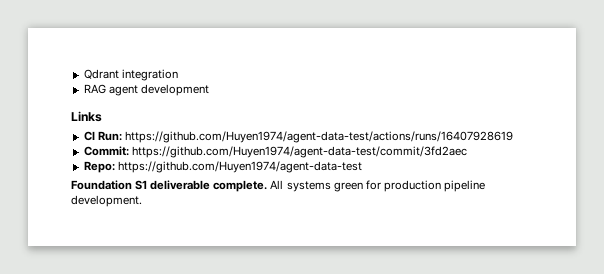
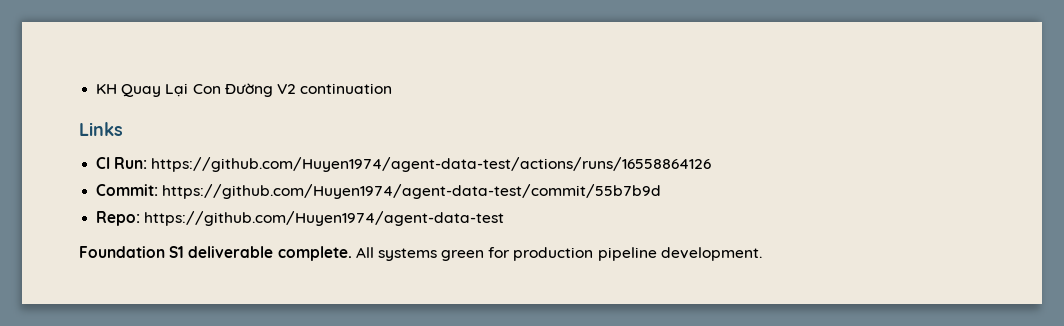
[83,69,178,81] [83,84,209,96] Qdrant integration // RAG agent development -> [96,83,393,97] KH Quay Lại Con Đường V2 continuation
[124,131,513,143] https://github.com/Huyen1974/agent-data-test/actions/runs/16407928619 -> [151,157,712,172] https://github.com/Huyen1974/agent-data-test/actions/runs/16558864126
[131,146,467,158] https://github.com/Huyen1974/agent-data-test/commit/3fd2aec -> [162,184,662,199] https://github.com/Huyen1974/agent-data-test/commit/55b7b9d

